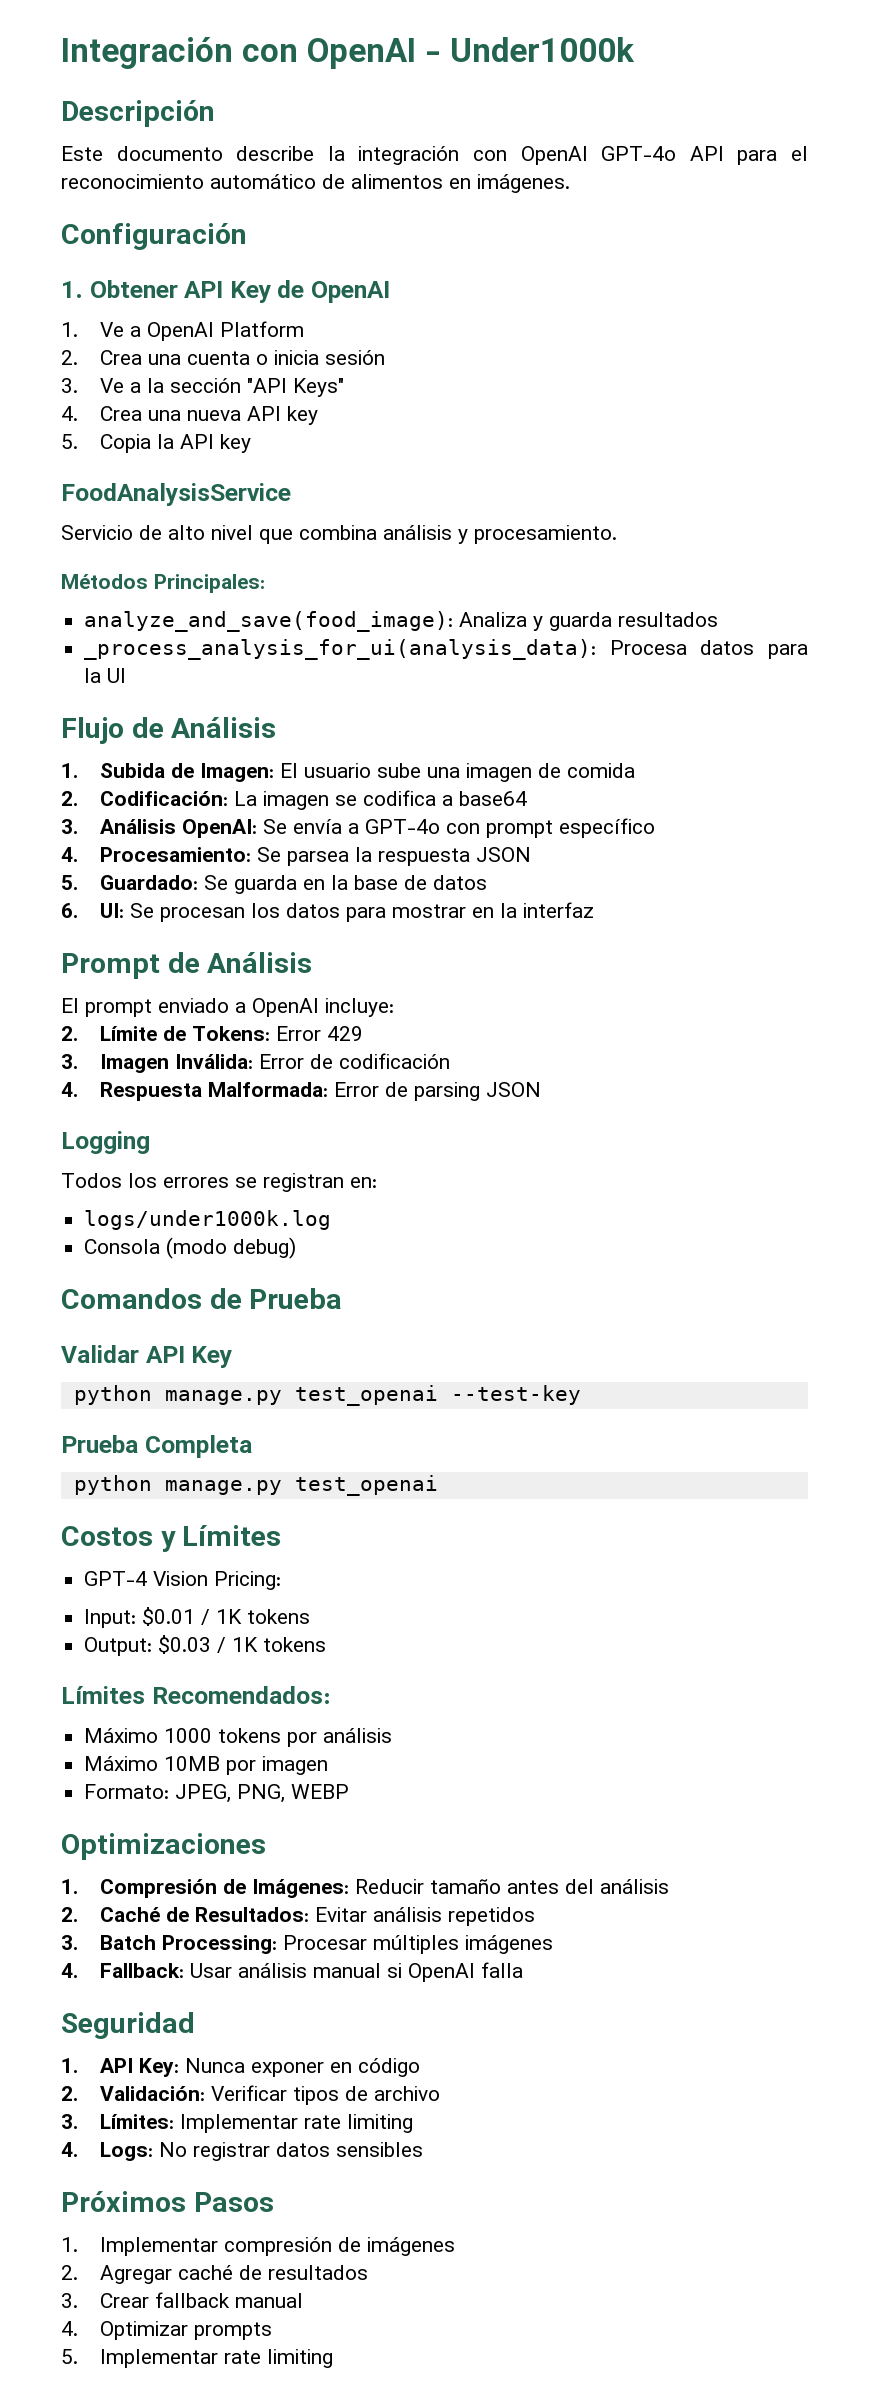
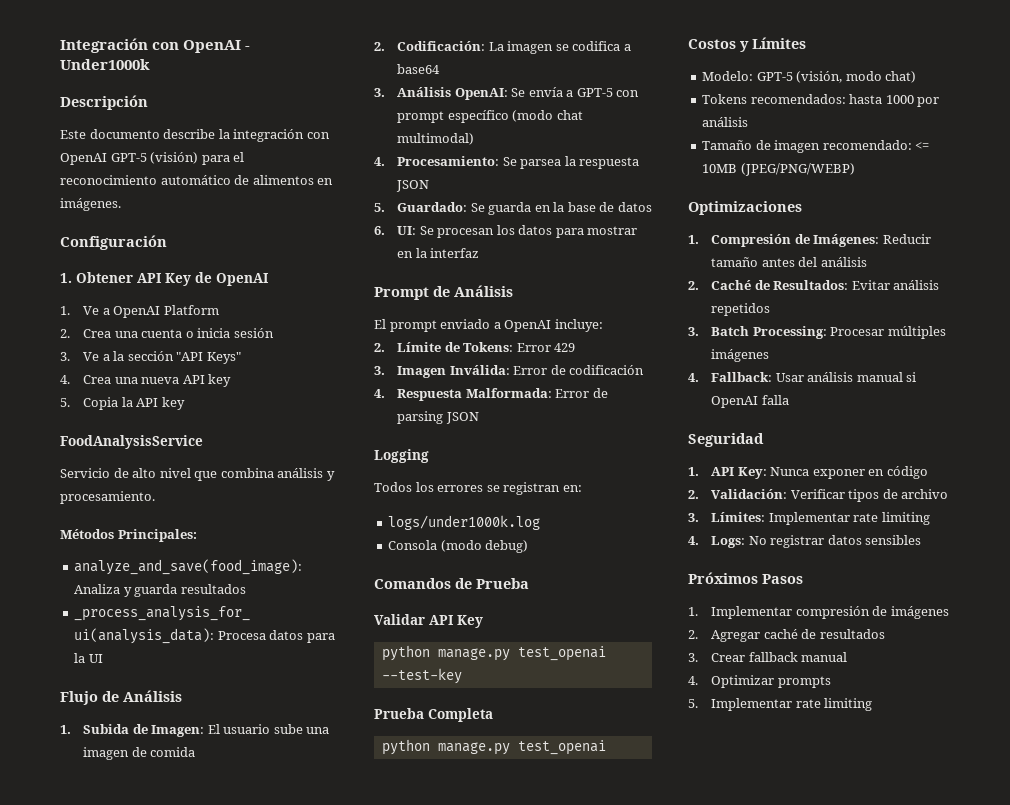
[601,146,724,161] GPT-4o API -> [110,152,199,164] GPT-5 (visión)
[365,819,441,834] GPT-4o -> [576,88,613,97] GPT-5
(656, 828) none -> [512,110,583,122] [397,133,475,145] (modo chat multimodal)
[84,1571,282,1590] [84,1607,311,1628] [84,1635,327,1656] [61,1686,331,1704] [84,1728,393,1747] [84,1756,329,1775] [84,1784,350,1803] GPT-4 Vision Pricing: // Input: $0.01 / 1K tokens // Output: $0.03 / 1K tokens // Límites Recomendados: // Máximo 1000 tokens por análisis // Máximo 10MB por imagen // Formato: JPEG, PNG, WEBP -> [702,71,917,83] [702,94,940,107] [702,117,749,127] [702,140,930,153] [702,163,855,176] Modelo: GPT-5 (visión, modo chat) // Tokens recomendados: hasta 1000 por análisis // Tamaño de imagen recomendado: <= 10MB (JPEG/PNG/WEBP)

